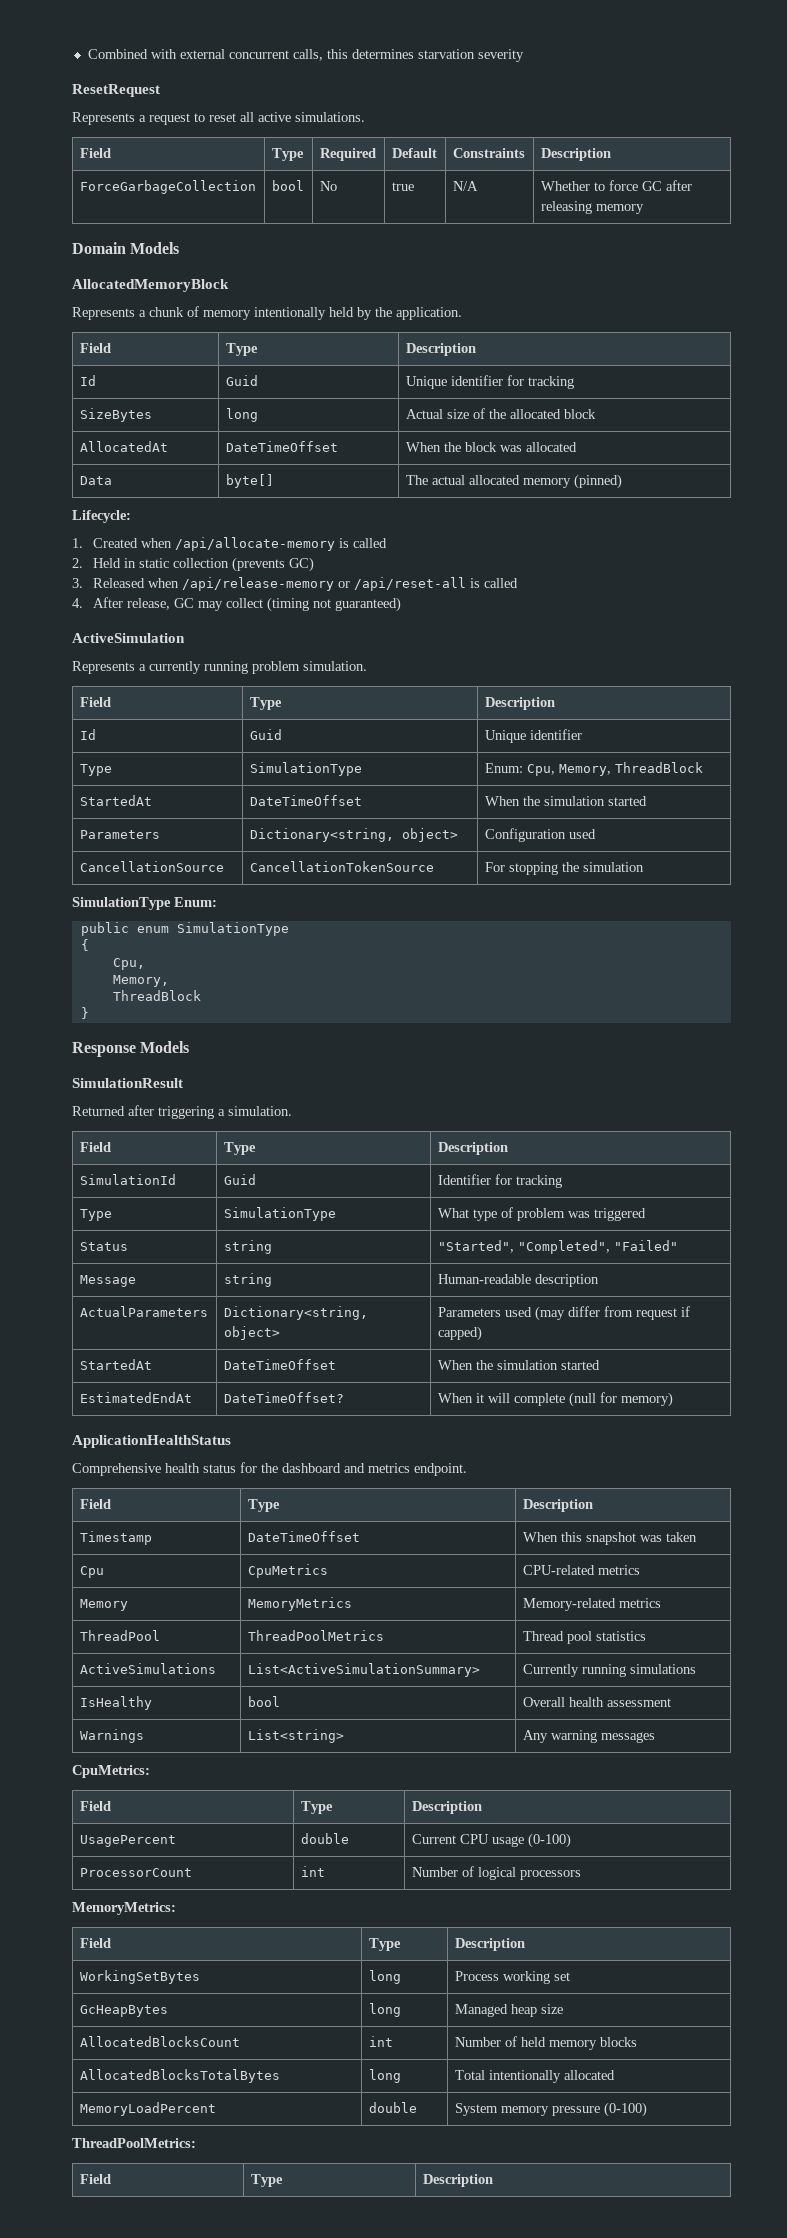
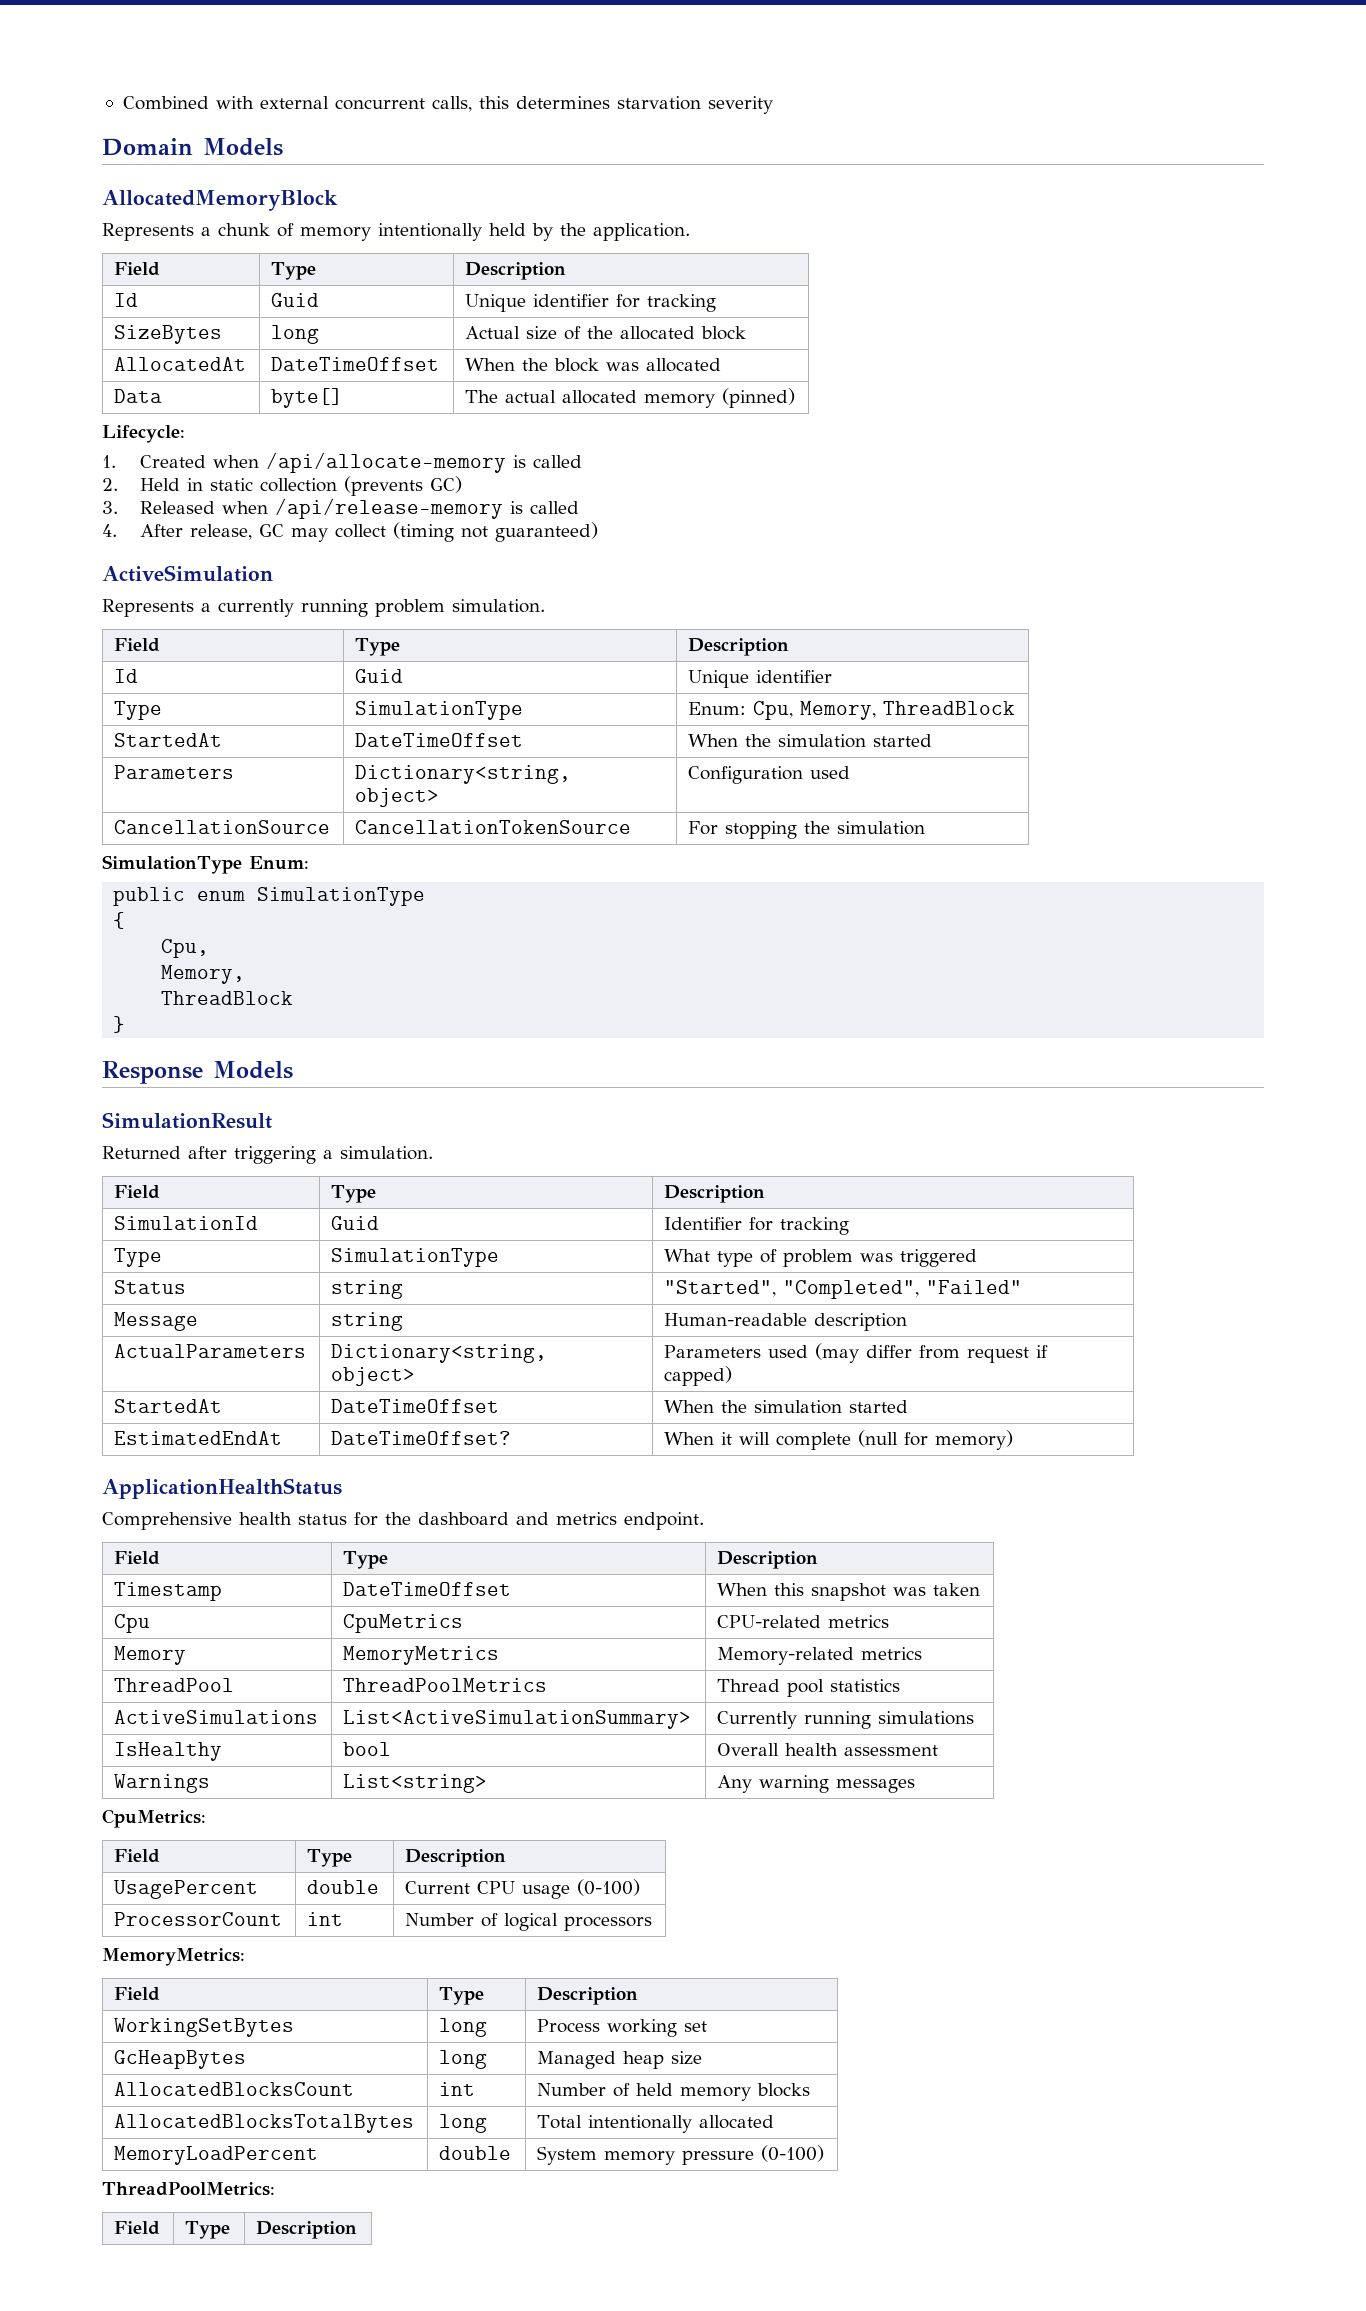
[72,84,160,97] [72,112,365,125] [79,148,111,158] [271,148,304,161] [319,148,376,161] [391,148,437,158] [452,148,525,158] [540,148,611,161] [79,180,256,194] [271,180,304,191] [319,181,337,191] [391,182,414,191] [452,181,478,191] [540,180,692,191] [540,201,644,214] // ResetRequest // Represents a request to reset all active simulations. // Field | Type | Required | Default | Constraints | Description // ForceGarbageCollection | bool | No | true | N/A | Whether to force GC after releasing memory -> (773, 105) none
[338,577,467,591] or /api/reset-all -> (503, 508) none

